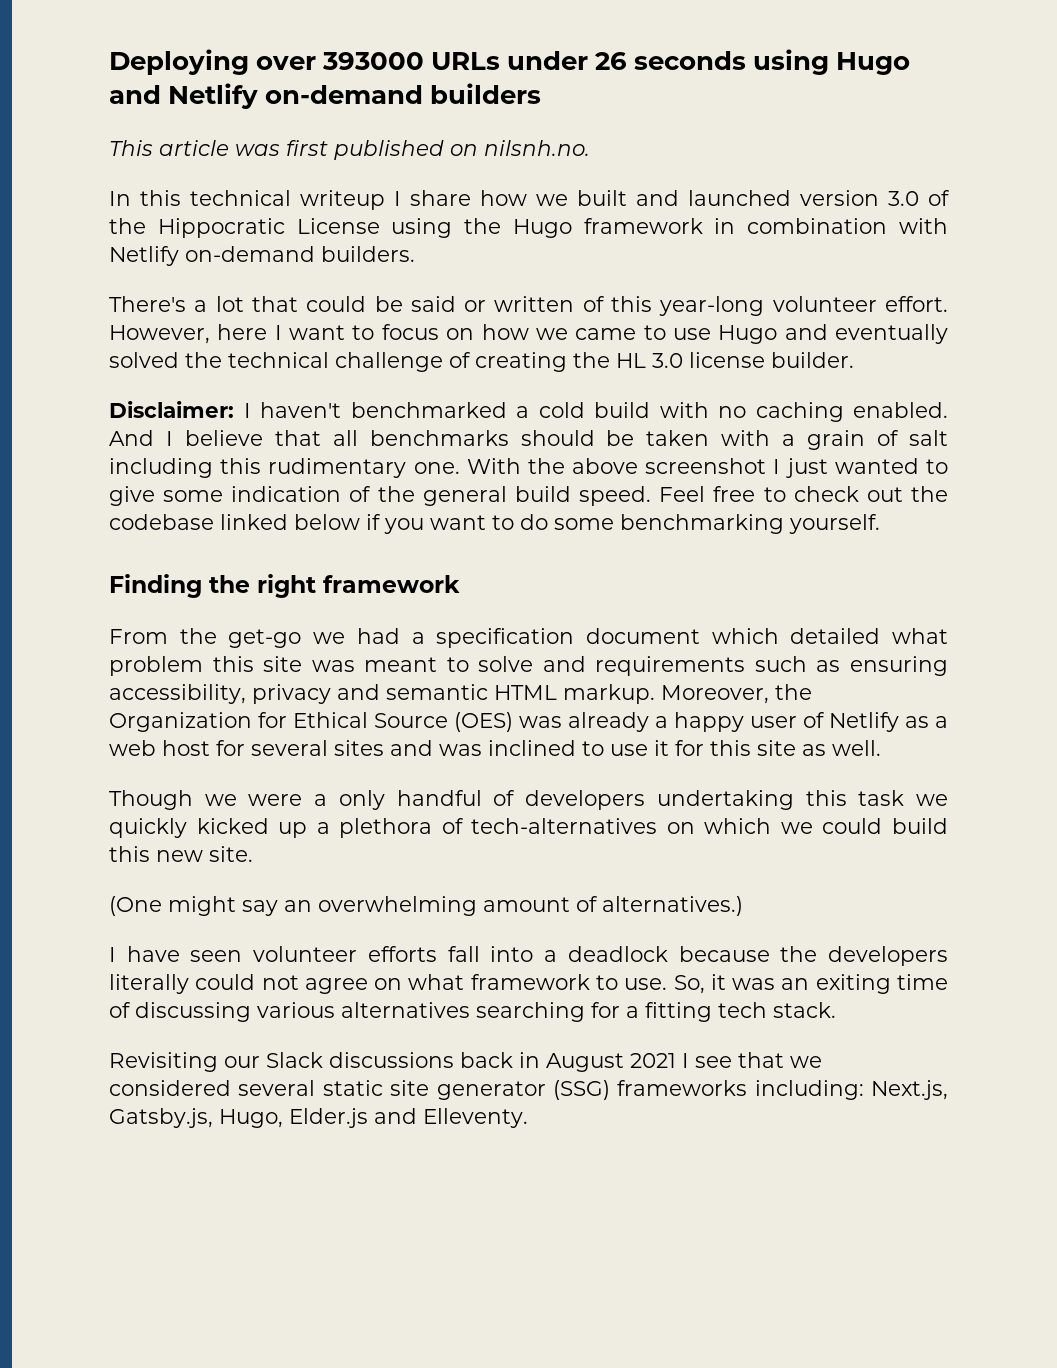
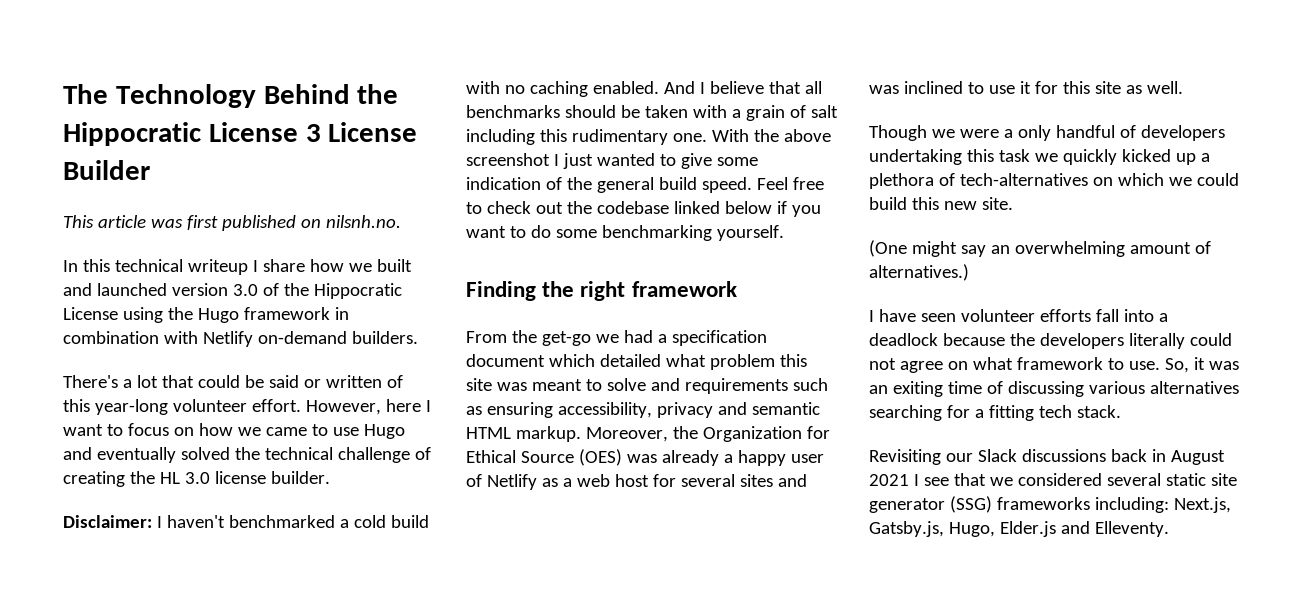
[109,49,911,75] [109,83,542,109] Deploying over 393000 URLs under 26 seconds using Hugo and Netlify on-demand builders -> [63,84,399,108] [63,122,418,146] [63,160,150,180] The Technology Behind the Hippocratic License 3 License Builder

